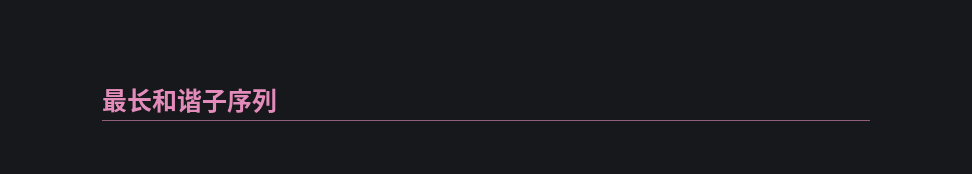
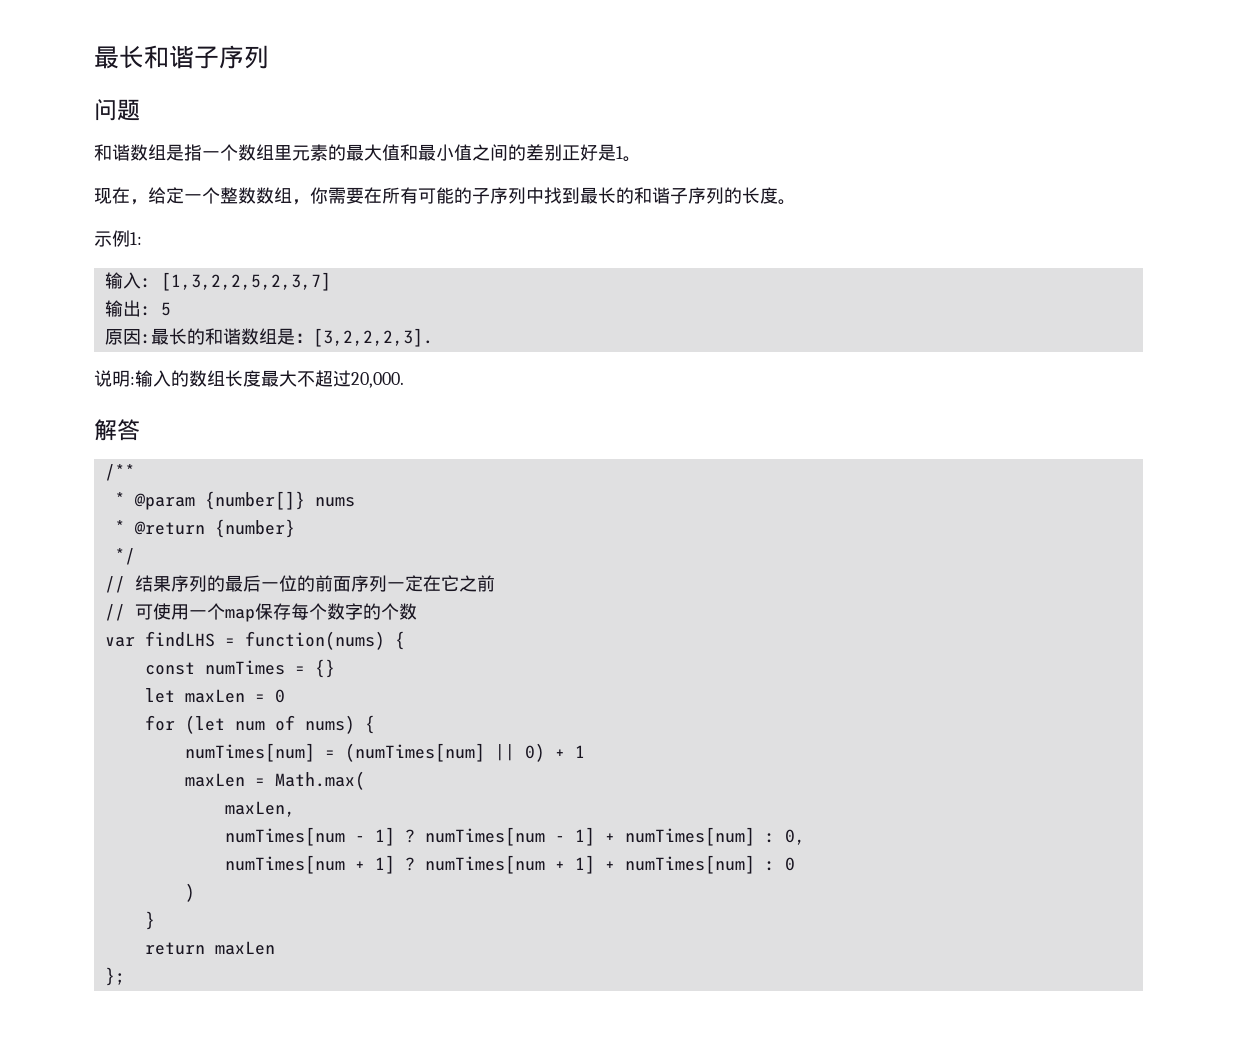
(277, 101) none -> [94,99,140,121] [94,144,641,162] [94,187,796,205] [94,230,142,247] [104,272,331,291] [104,300,171,317] [104,328,433,347] [94,370,404,388] [94,419,140,441] [104,464,135,481] [114,491,355,510] [114,519,295,538] [114,548,135,565] [104,575,495,593] [104,603,417,622] [104,631,405,650] [144,659,335,678] [144,688,285,703] [144,715,375,734] [184,743,585,762] [184,771,365,790] [224,801,295,817] [224,827,805,846] [224,855,795,874] [184,883,195,902] [144,911,155,930] [144,941,275,955] [104,967,125,986] // 问题 // 和谐数组是指一个数组里元素的最大值和最小值之间的差别正好是1。 // 现在，给定一个整数数组，你需要在所有可能的子序列中找到最长的和谐子序列的长度。 // 示例1: // 输入: [1,3,2,2,5,2,3,7] // 输出: 5 // 原因:最长的和谐数组是：[3,2,2,2,3]. // 说明:输入的数组长度最大不超过20,000. // 解答 // /** // * @param {number[]} nums // * @return {number} // */ // // 结果序列的最后一位的前面序列一定在它之前 // // 可使用一个map保存每个数字的个数 // var findLHS = function(nums) { // const numTimes = {} // let maxLen = 0 // for (let num of nums) { // numTimes[num] = (numTimes[num] || 0) + 1 // maxLen = Math.max( // maxLen, // numTimes[num - 1] ? numTimes[num - 1] + numTimes[num] : 0, // numTimes[num + 1] ? numTimes[num + 1] + numTimes[num] : 0 // ) // } // return maxLen // };

